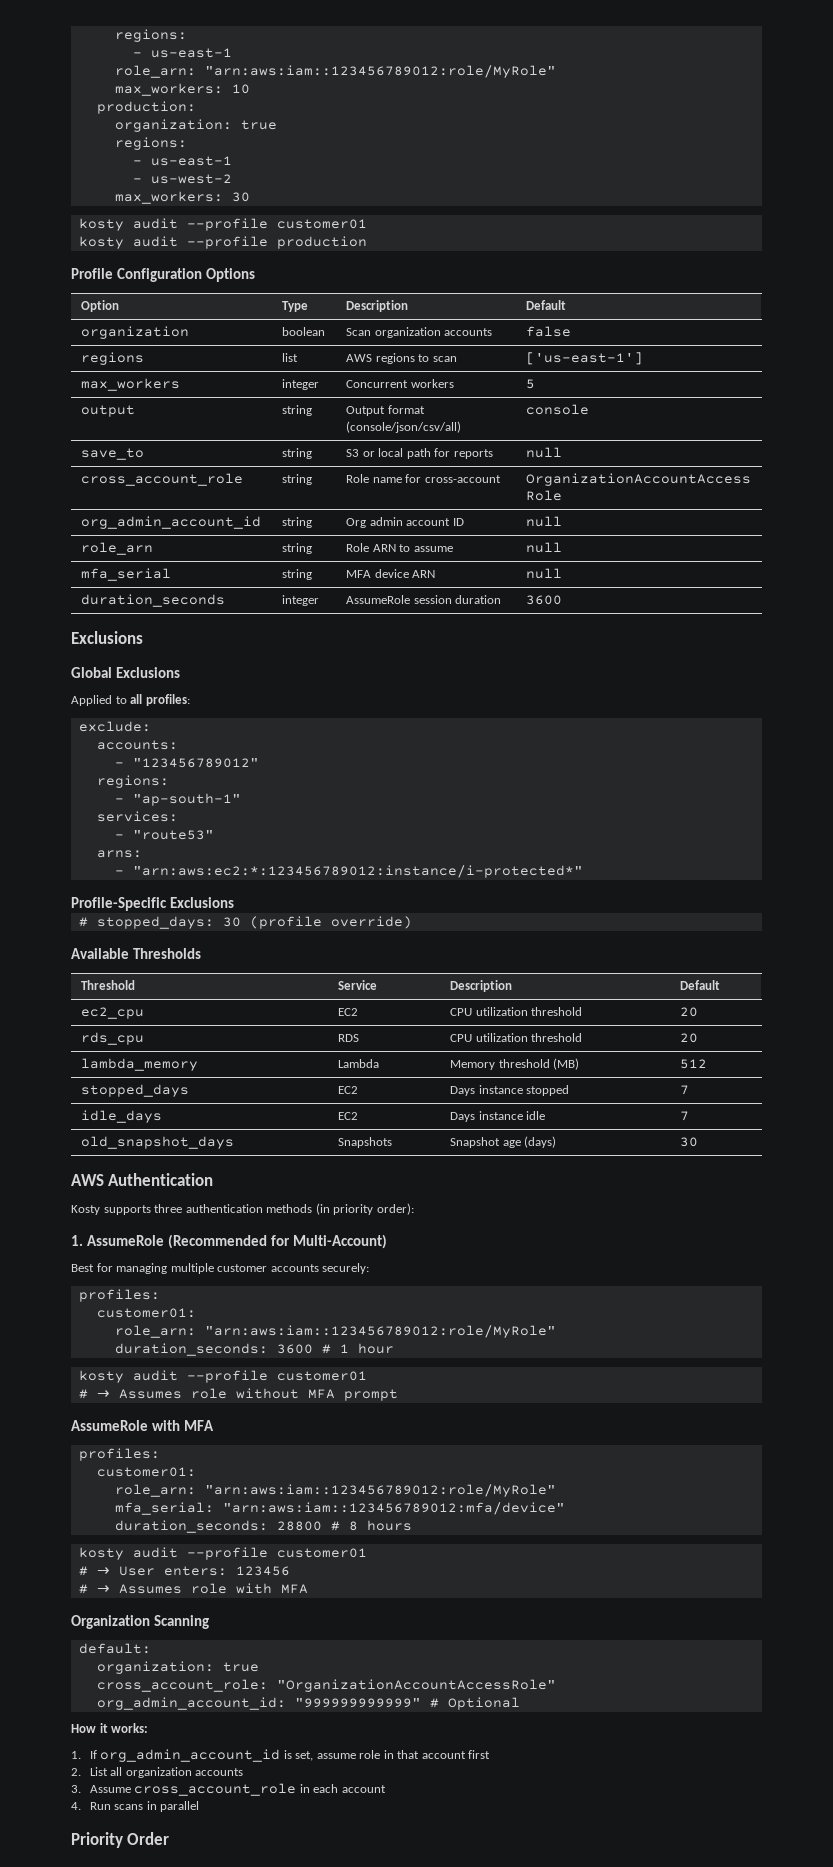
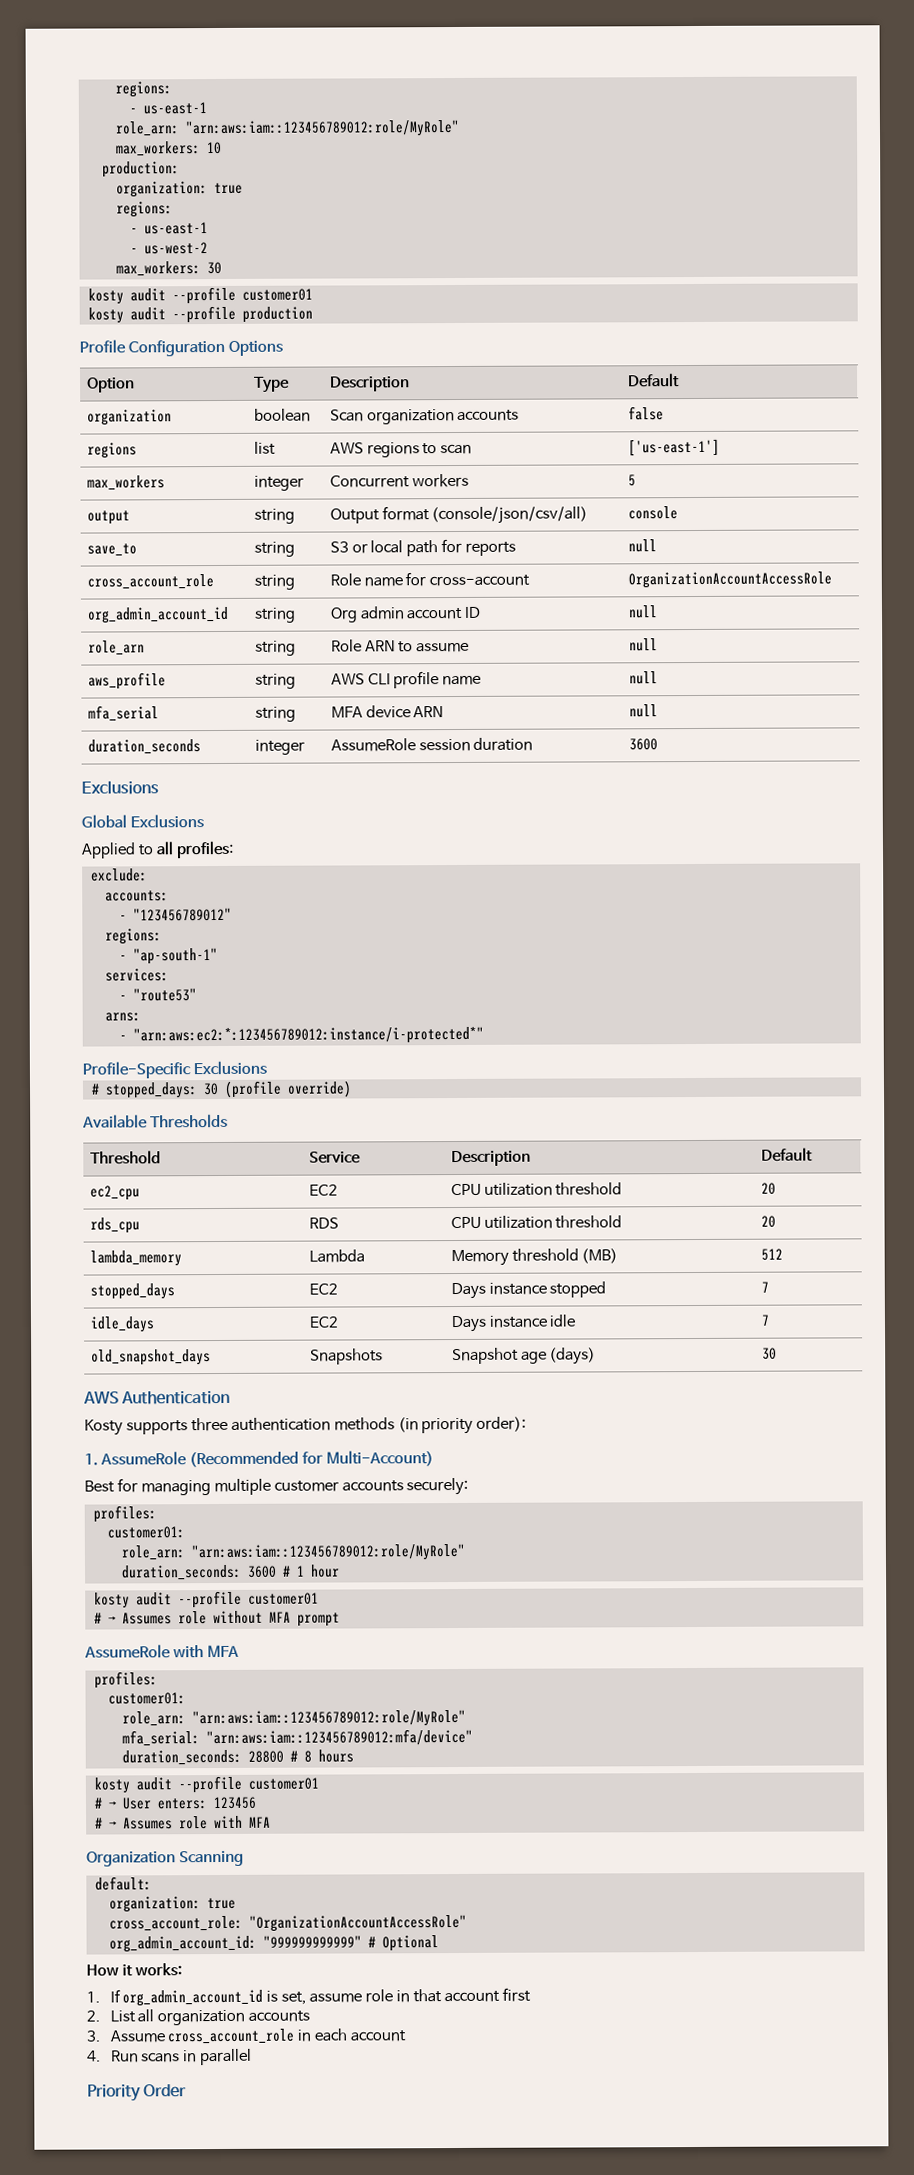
(563, 547) none -> [87,672,166,690] [254,673,296,689] [330,671,482,689] [628,671,658,685] // aws_profile | string | AWS CLI profile name | null

